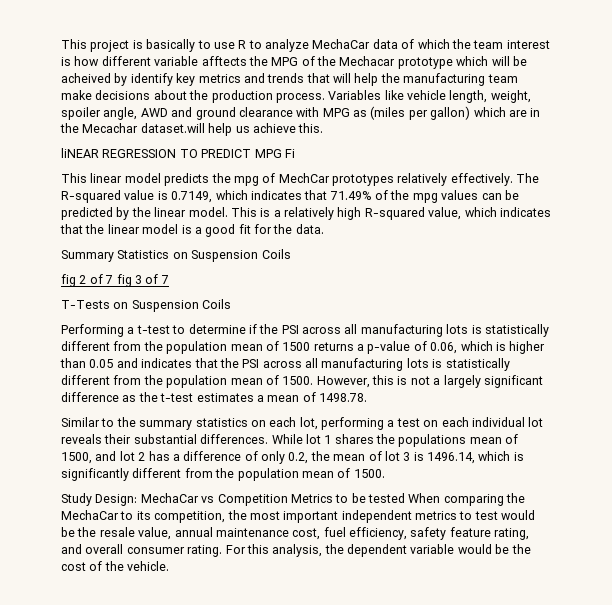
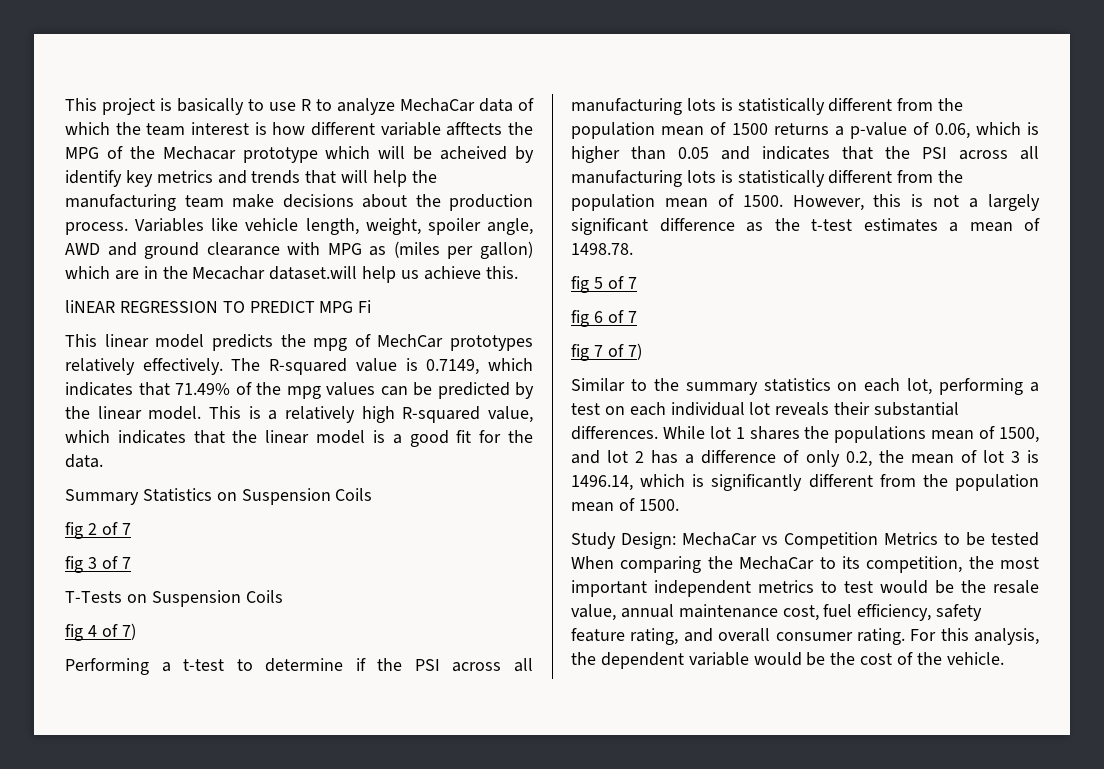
(114, 279) none -> (131, 529) //
(232, 304) none -> [65,623,136,641] // fig 4 of 7)
(367, 397) none -> [571,276,637,293] [571,310,637,327] [571,343,642,361] // fig 5 of 7 // fig 6 of 7 // fig 7 of 7)

